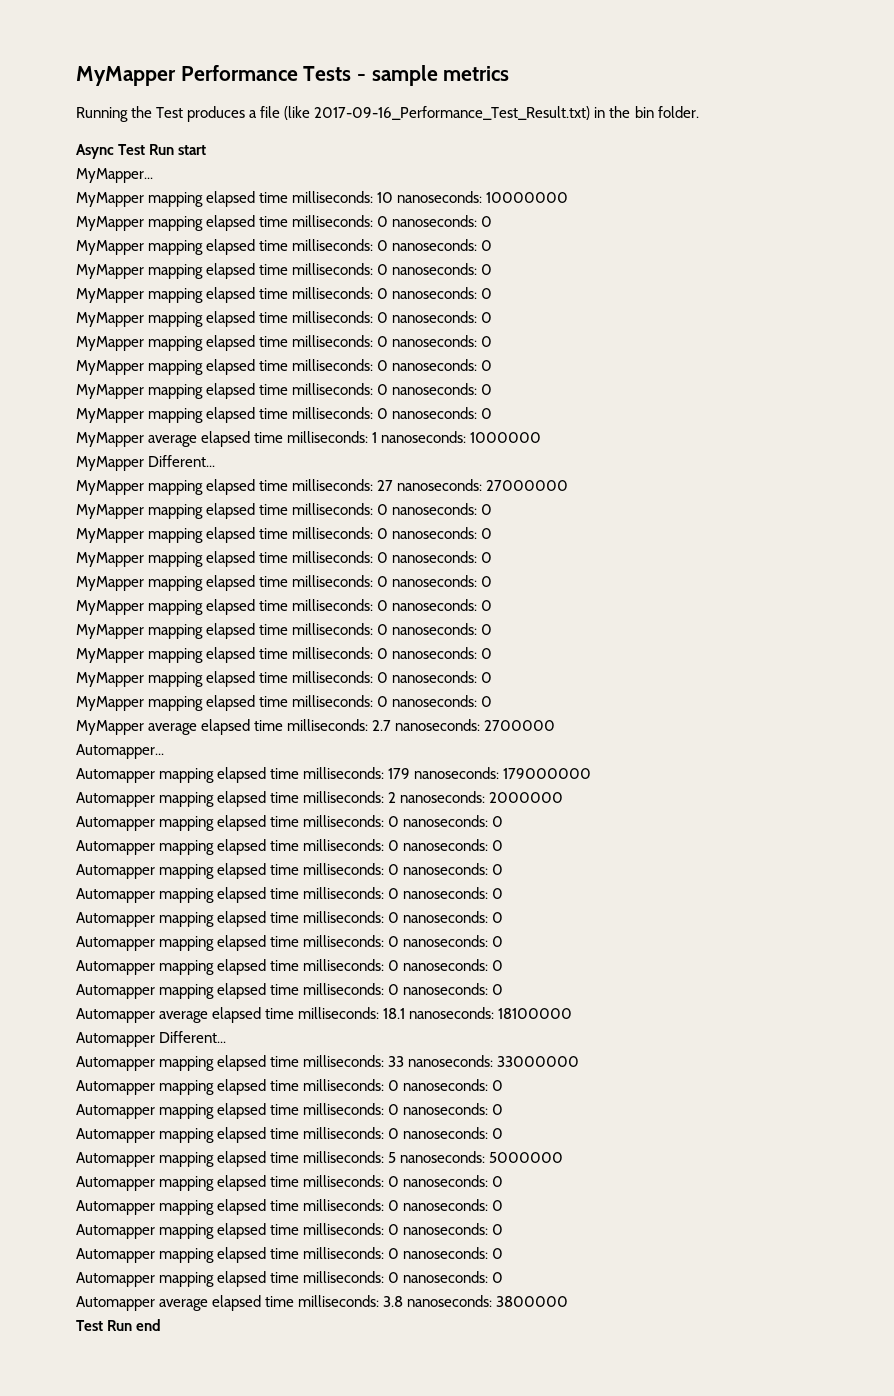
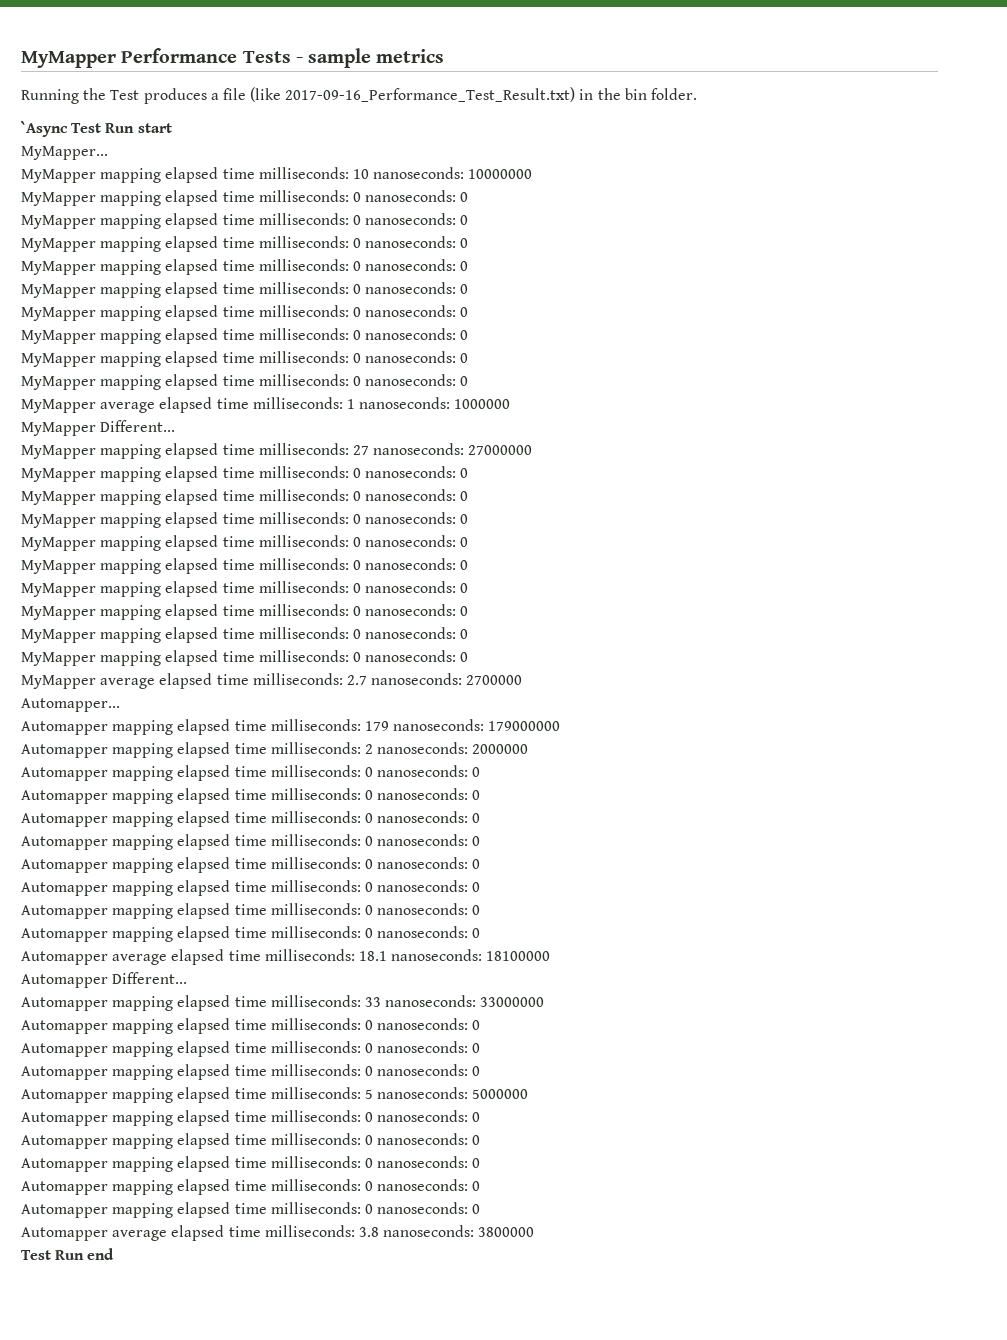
[76,144,114,159] Async -> [20,121,68,137] `Async

